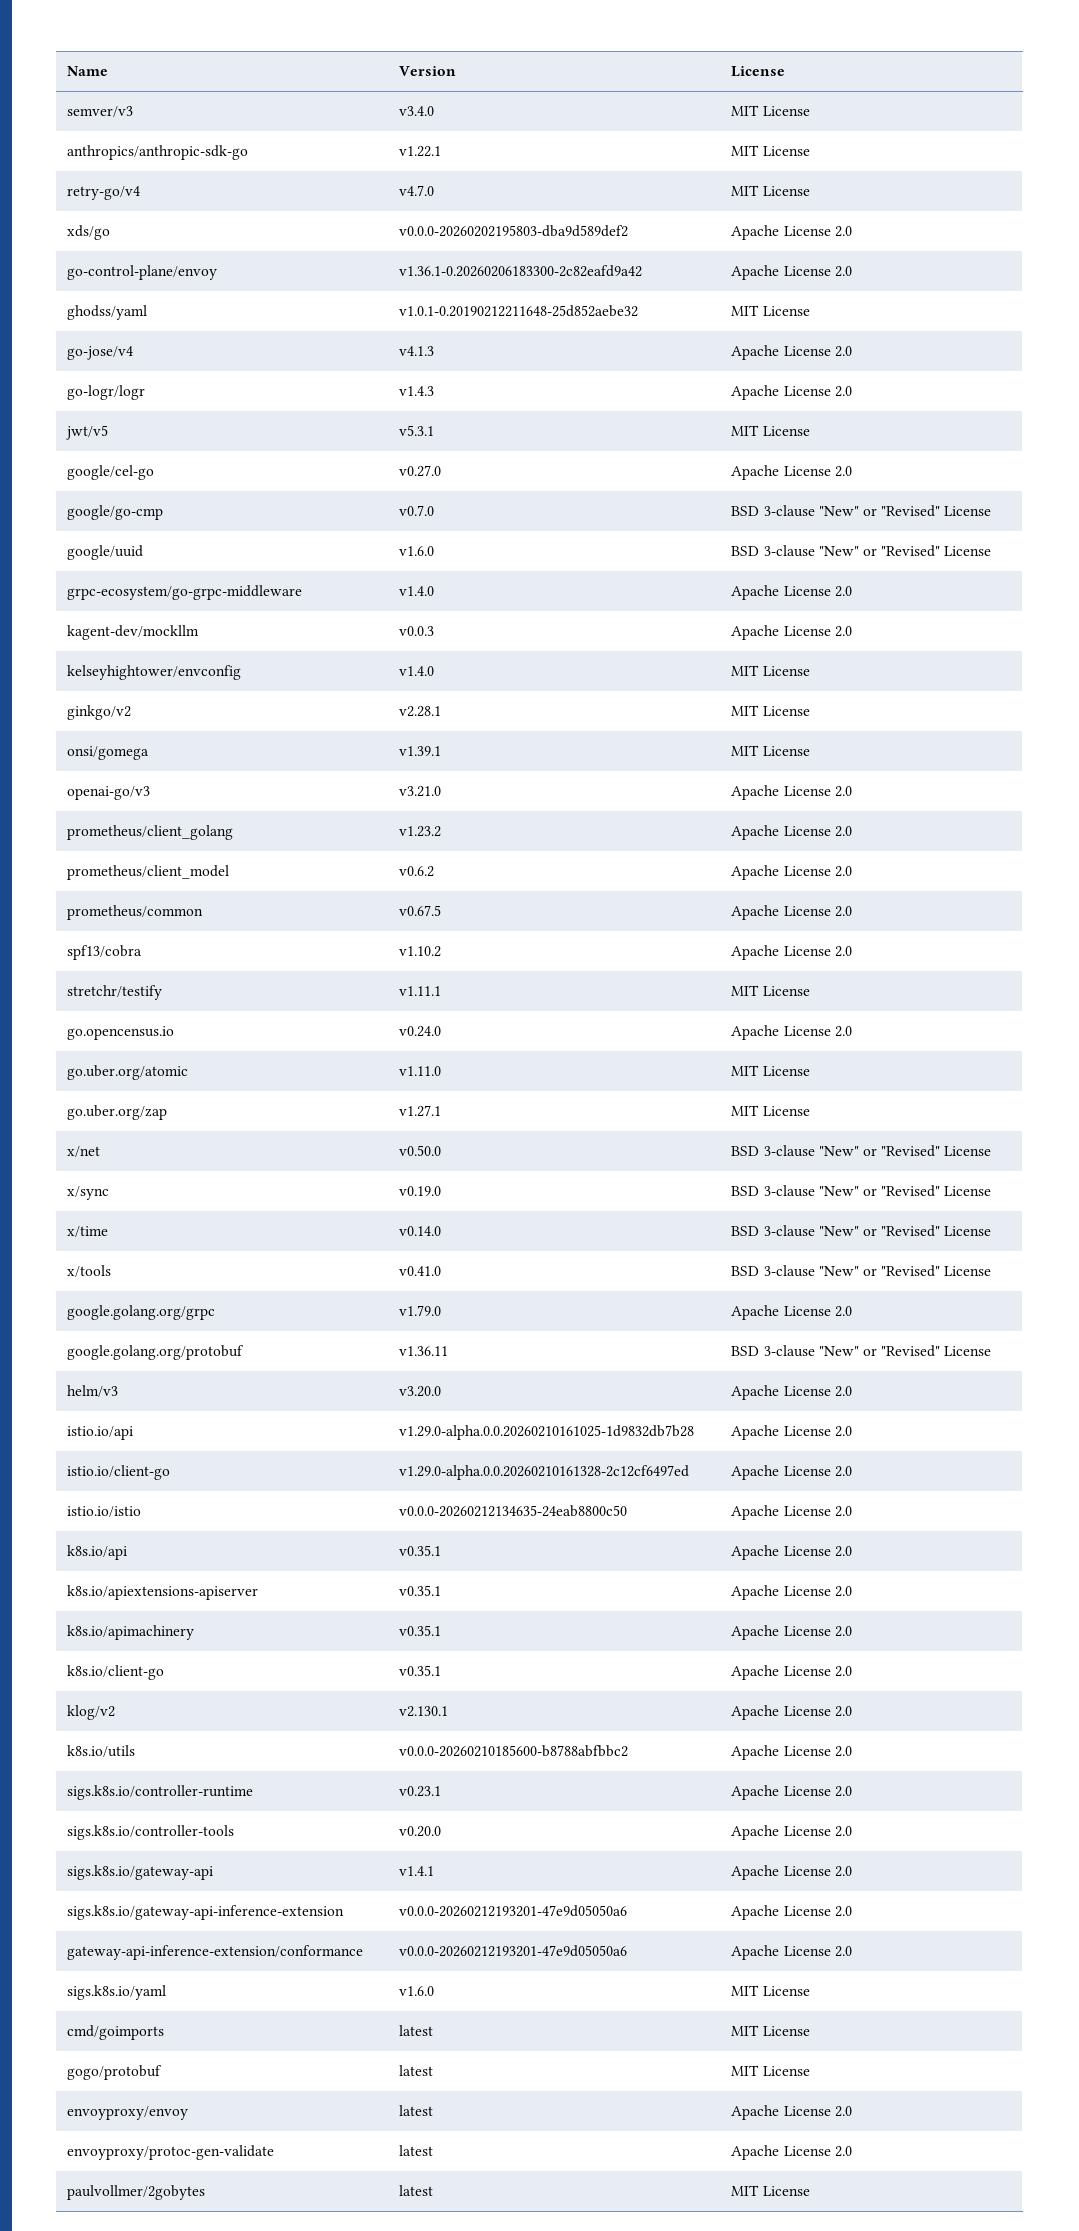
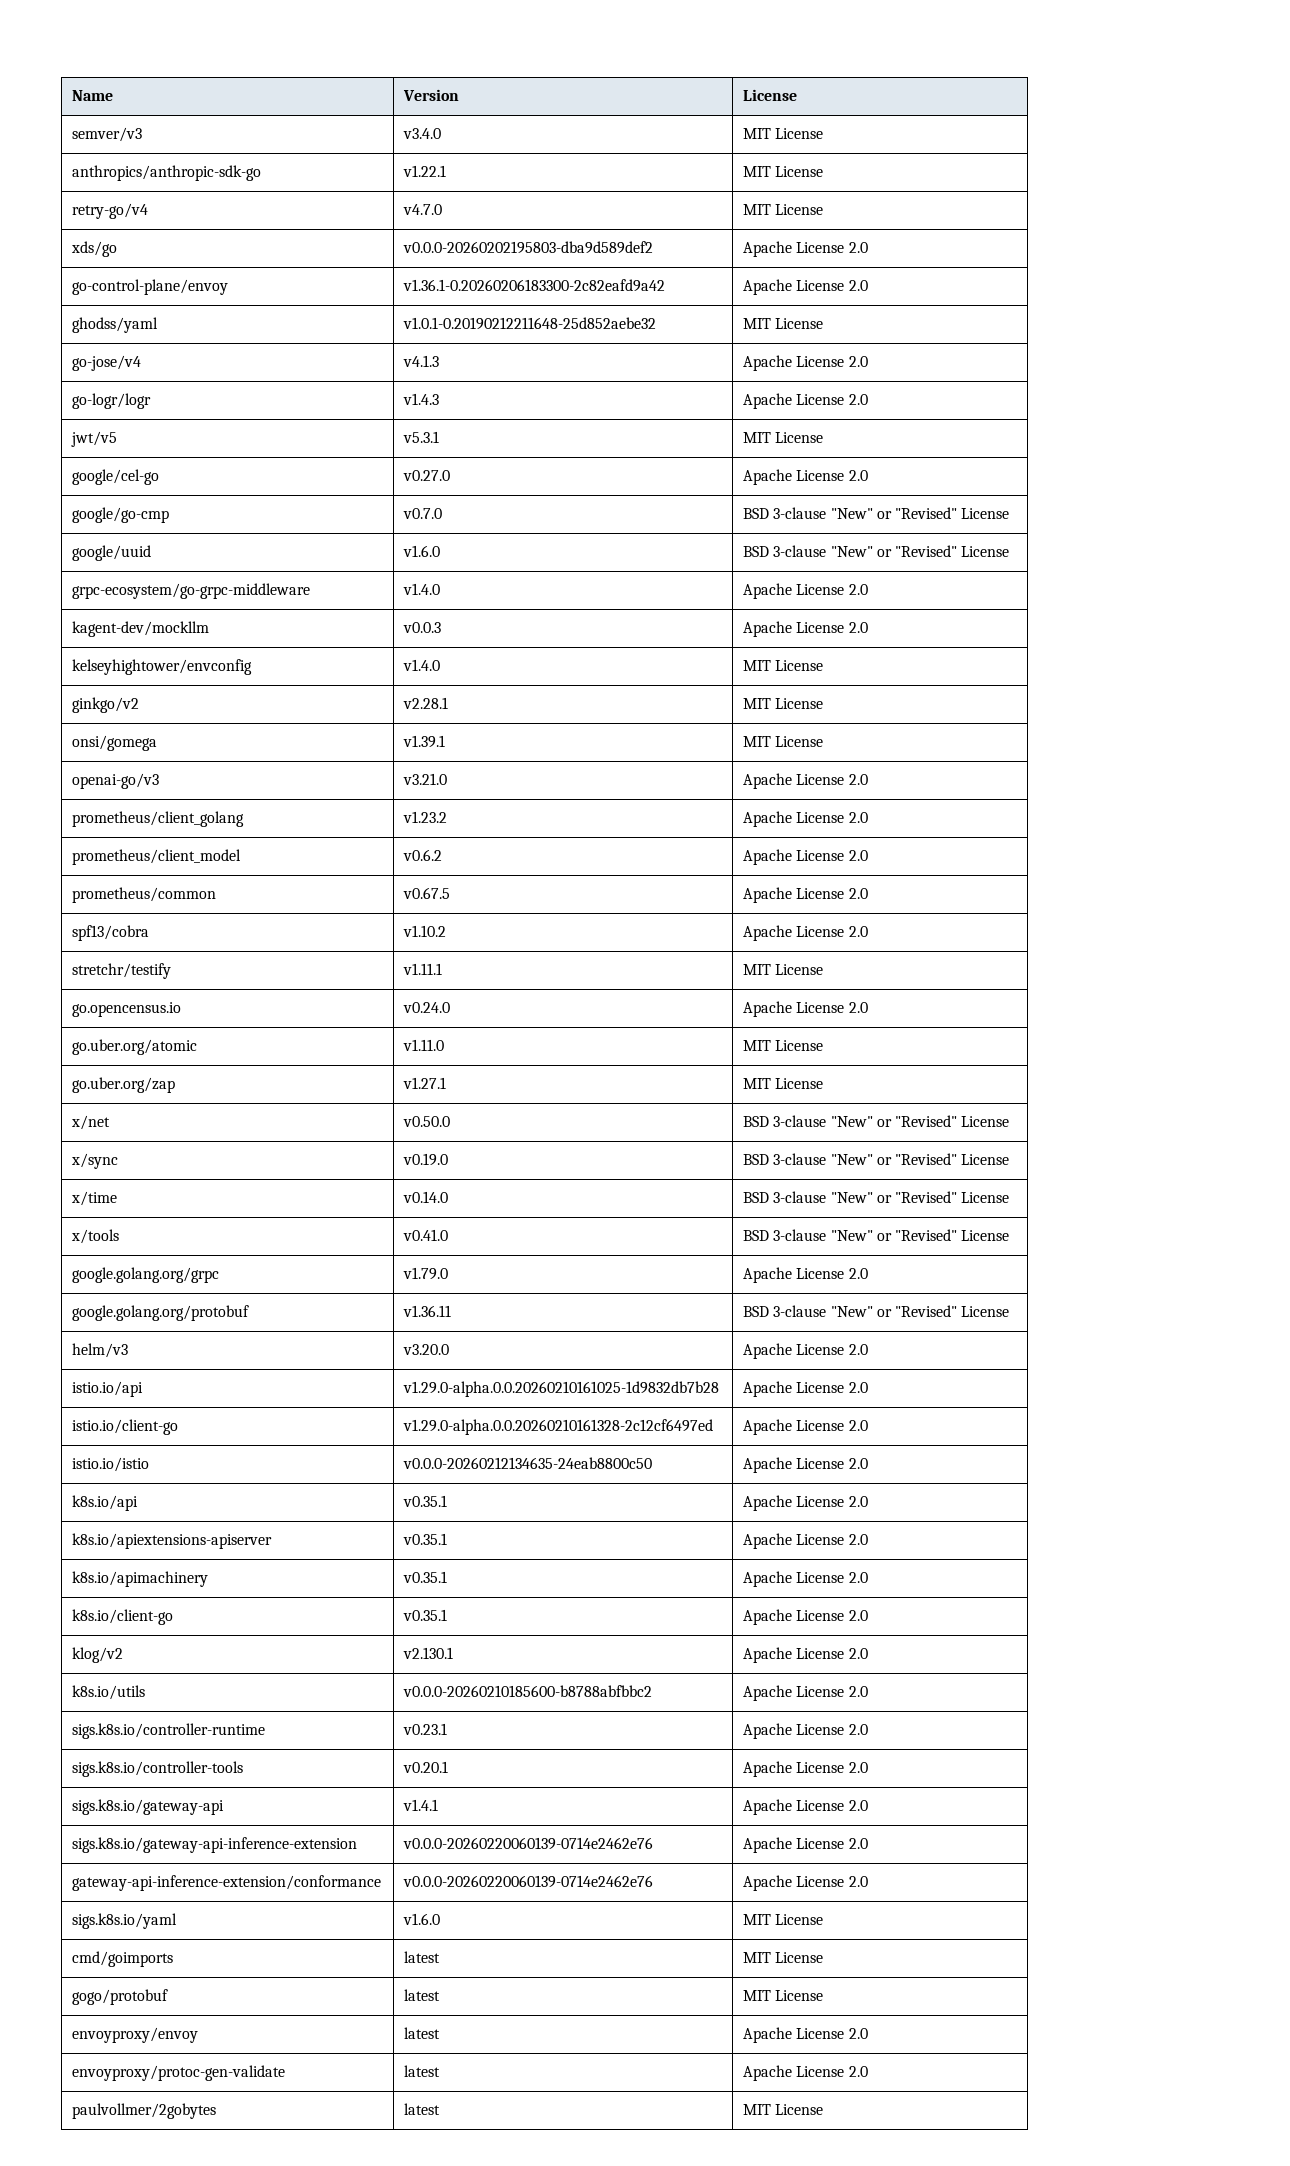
[399,1826,442,1837] v0.20.0 -> [403,1761,449,1773] v0.20.1
[399,1905,628,1917] v0.0.0-20260212193201-47e9d05050a6 -> [403,1837,654,1850] v0.0.0-20260220060139-0714e2462e76
[399,1945,628,1957] v0.0.0-20260212193201-47e9d05050a6 -> [403,1875,654,1888] v0.0.0-20260220060139-0714e2462e76

